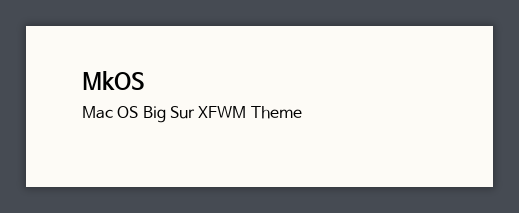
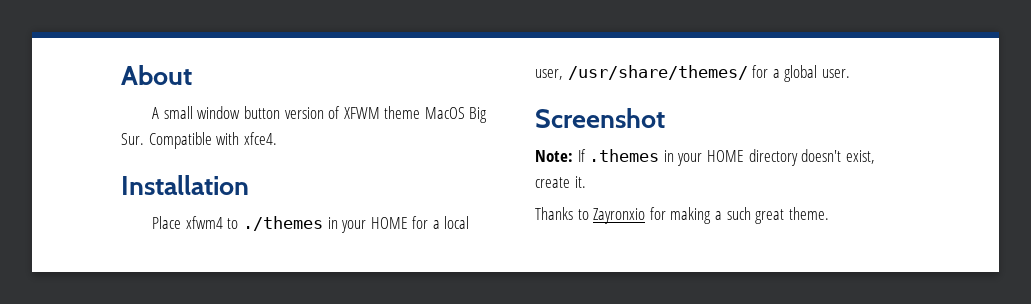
[82,71,145,90] [82,106,302,123] MkOS // Mac OS Big Sur XFWM Theme -> [121,65,192,85] [152,106,488,123] [121,132,277,149] [121,175,249,195] [152,216,470,233] [535,65,850,82] [535,108,665,128] [535,149,875,166] [535,176,586,188] [535,207,829,224] About // A small window button version of XFWM theme MacOS Big Sur. Compatible with xfce4. // Installation // Place xfwm4 to ./themes in your HOME for a local user, /usr/share/themes/ for a global user. // Screenshot // Note: If .themes in your HOME directory doesn't exist, create it. // Thanks to Zayronxio for making a such great theme.

